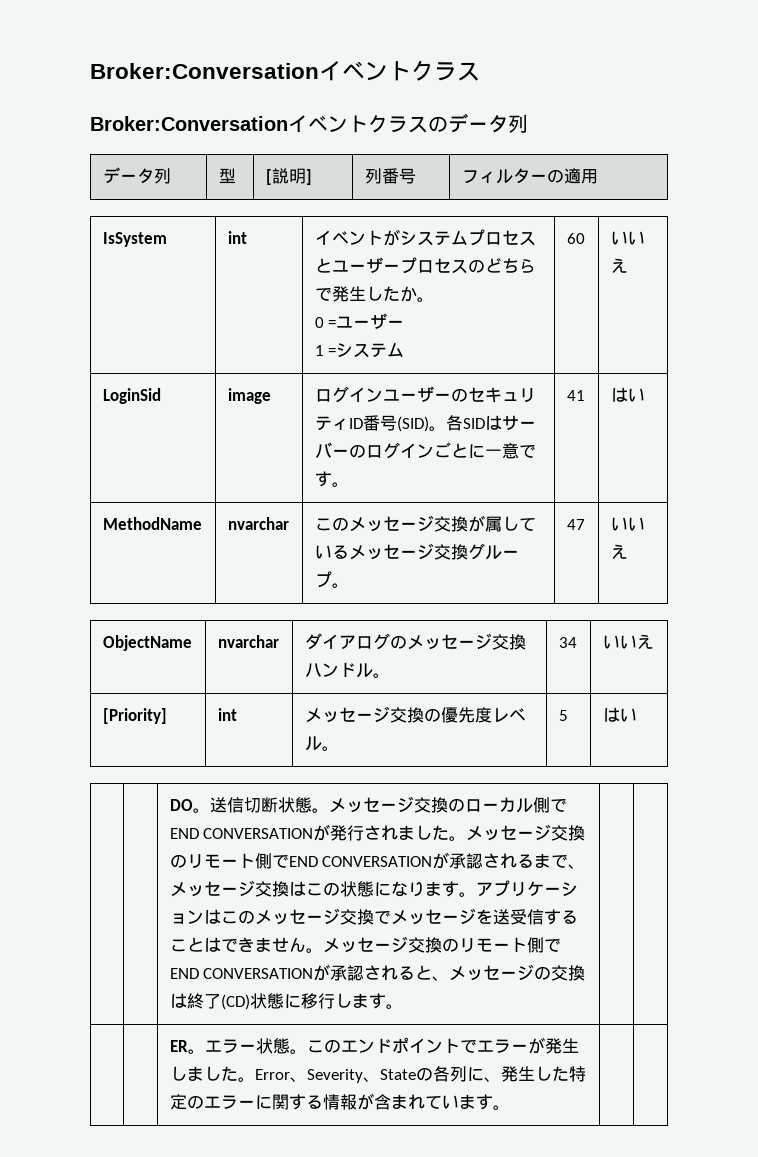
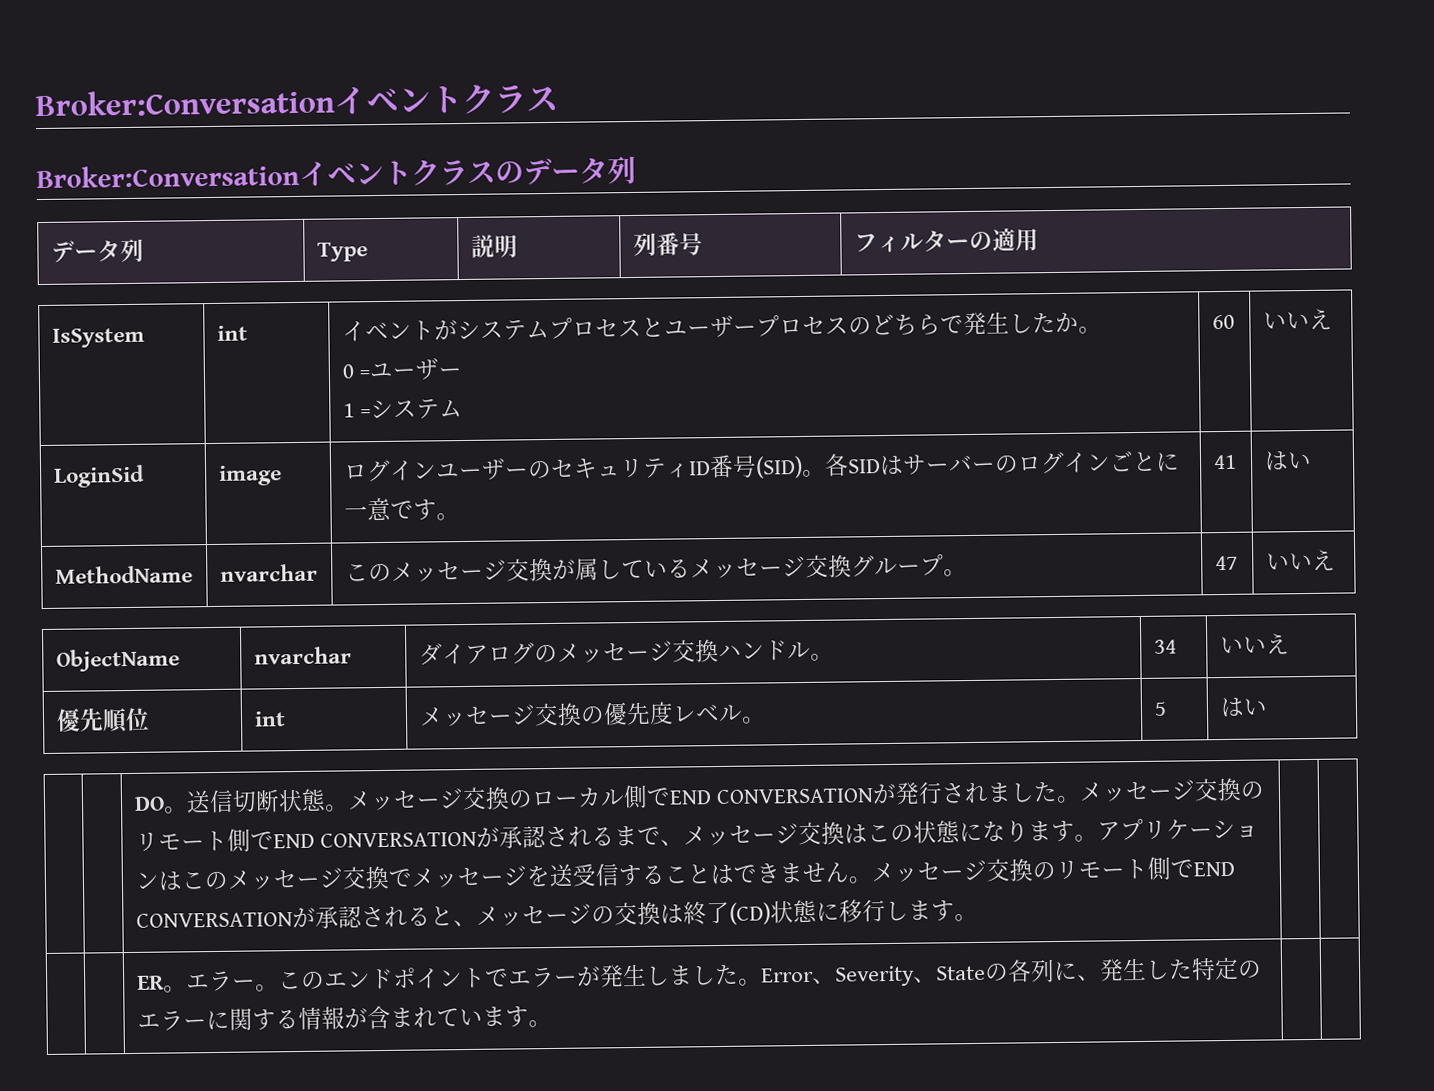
[218,168,236,184] [265,169,272,185] 型 | [ -> [316,242,368,262] Type |
[305,169,312,185] ] -> (518, 246) none
[102,708,167,724] [Priority] -> [55,707,150,733] 優先順位
[255,1038,290,1054] 状態 -> (256, 983) none

